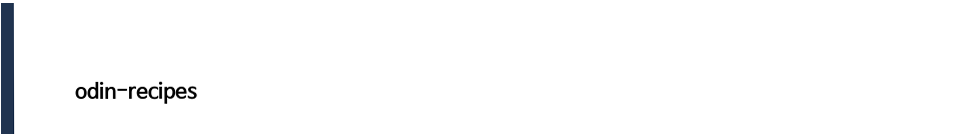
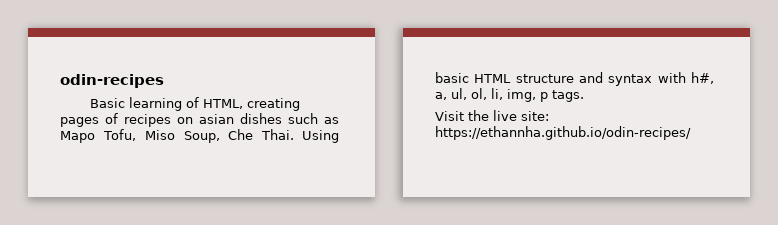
(198, 92) none -> [90,97,301,111] [60,113,339,127] [60,129,339,143] [435,72,714,86] [435,88,584,102] [435,110,549,121] [435,126,691,140] // Basic learning of HTML, creating pages of recipes on asian dishes such as Mapo Tofu, Miso Soup, Che Thai. Using basic HTML structure and syntax with h#, a, ul, ol, li, img, p tags. // Visit the live site: https://ethannha.github.io/odin-recipes/

